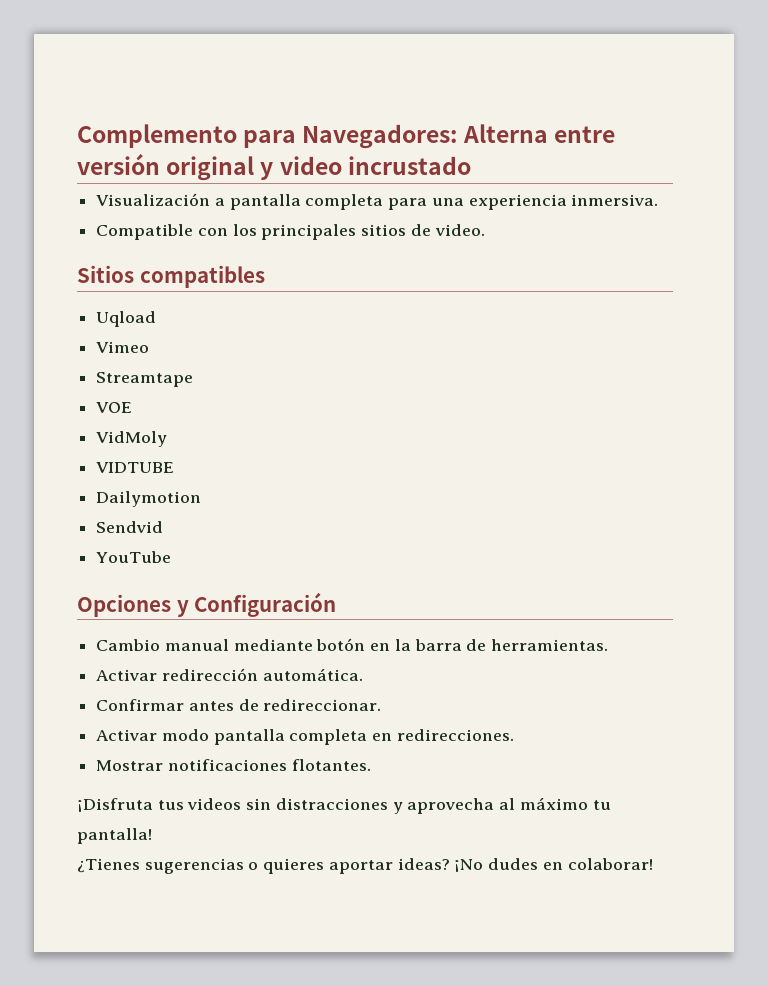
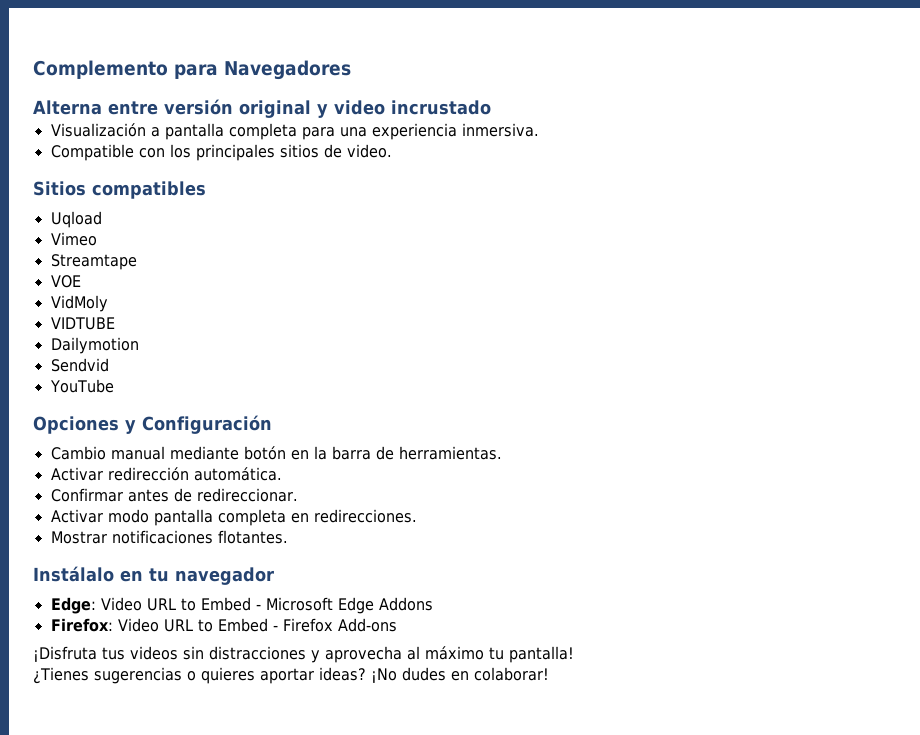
[302,124,458,149] Navegadores: -> [224,60,351,80] Navegadores //
(371, 765) none -> [33,566,274,585] [50,597,433,614] [50,618,397,632] // Instálalo en tu navegador // Edge: Video URL to Embed - Microsoft Edge Addons // Firefox: Video URL to Embed - Firefox Add-ons

